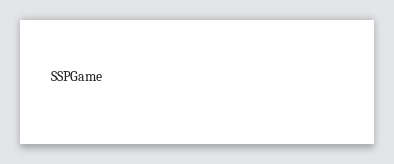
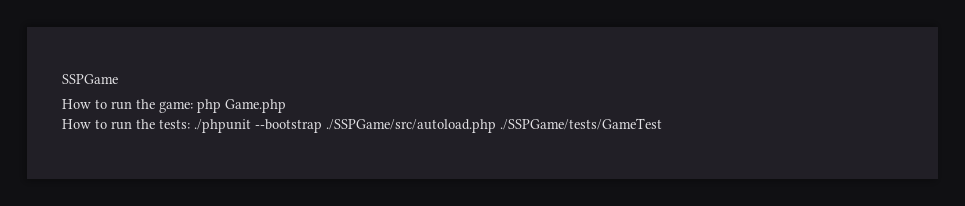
(102, 76) none -> [62,99,286,113] [62,118,662,133] // How to run the game: php Game.php // How to run the tests: ./phpunit --bootstrap ./SSPGame/src/autoload.php ./SSPGame/tests/GameTest

